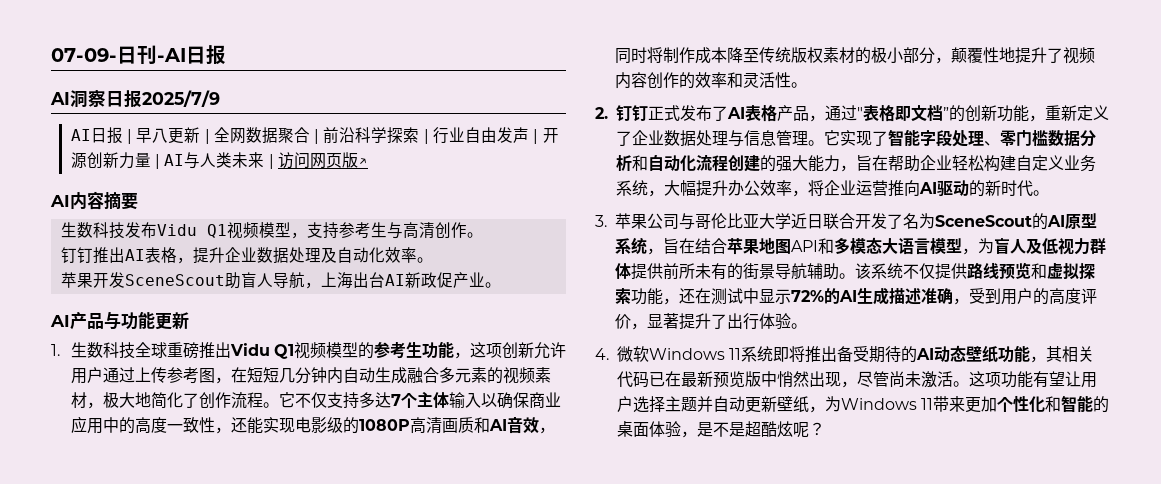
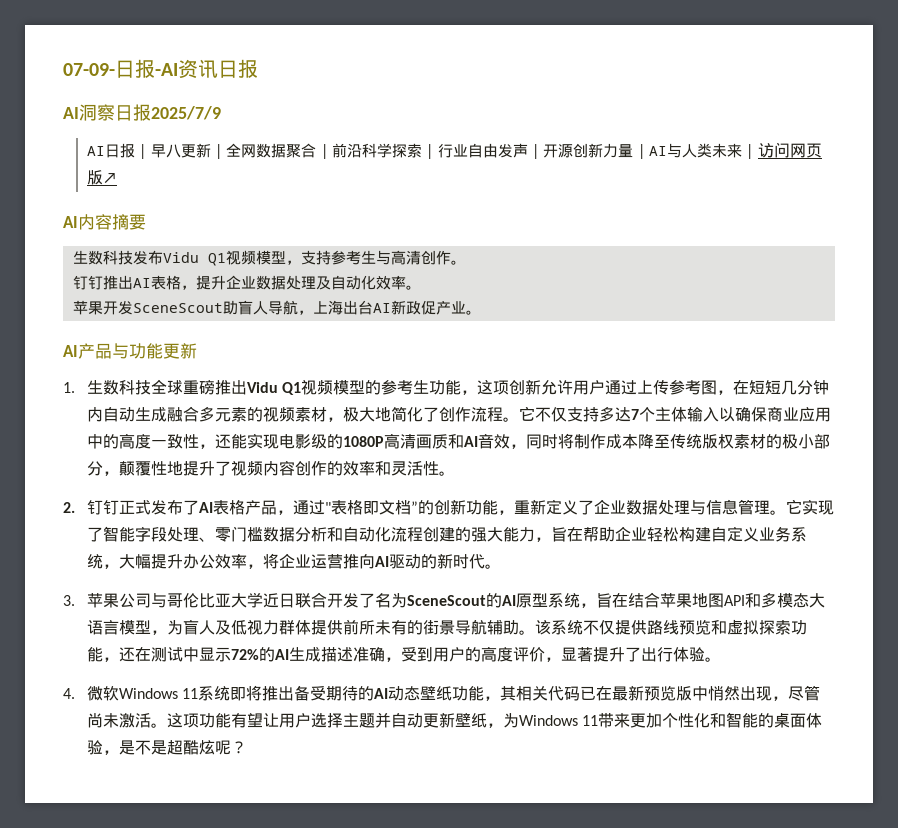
[137,45,186,65] 刊-AI -> [135,59,218,79] 报-AI资讯

